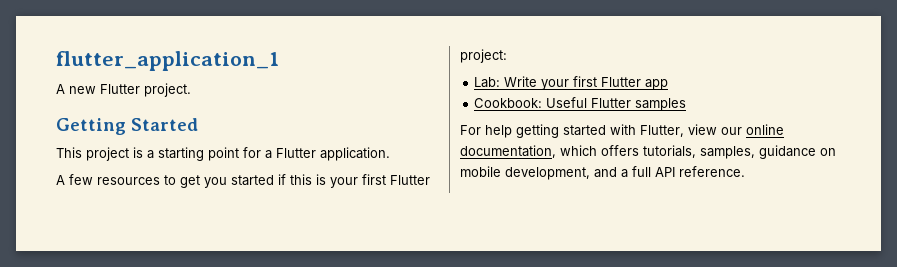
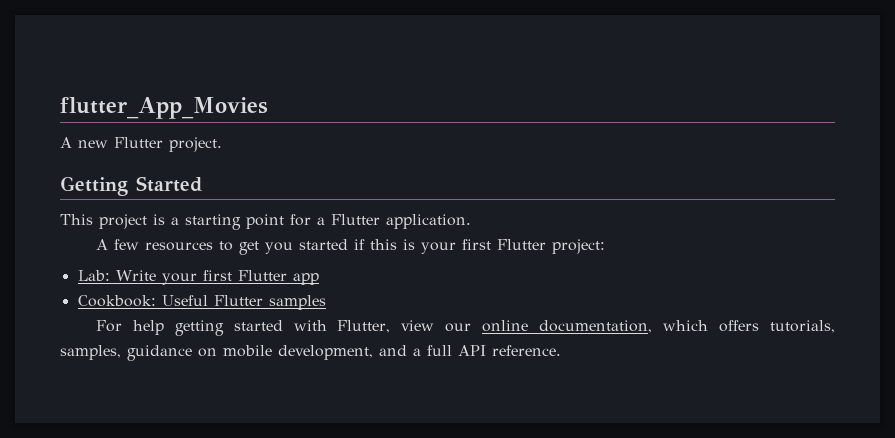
[56,51,279,71] flutter_application_1 -> [60,97,268,119] flutter_App_Movies

